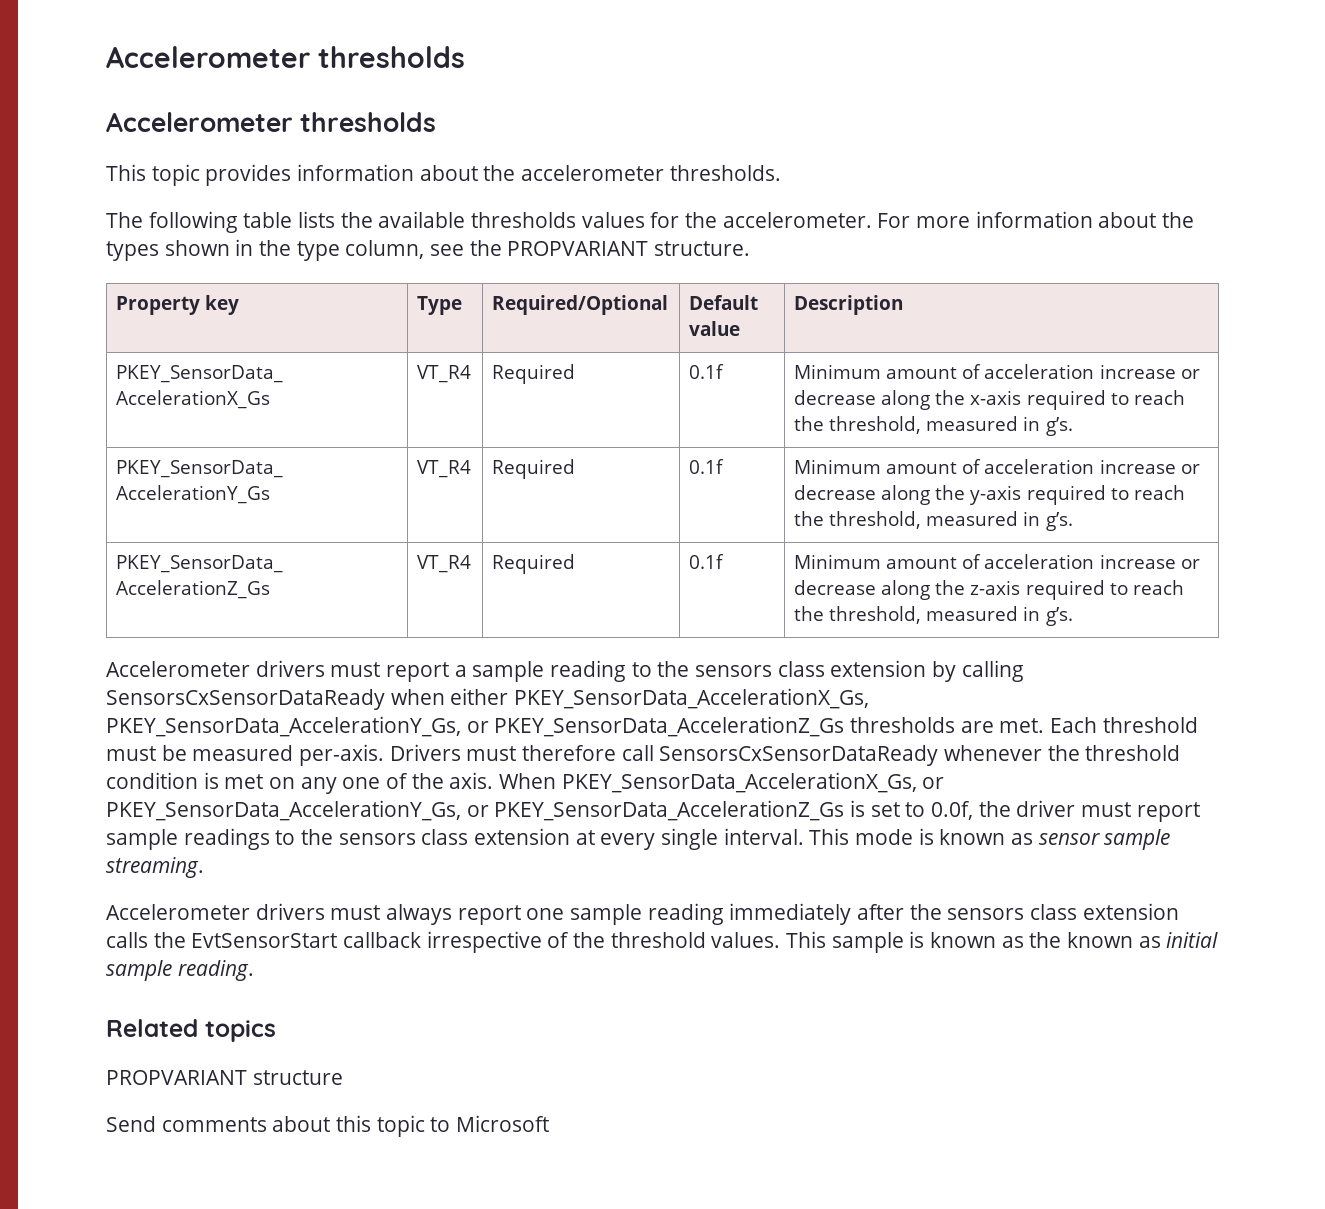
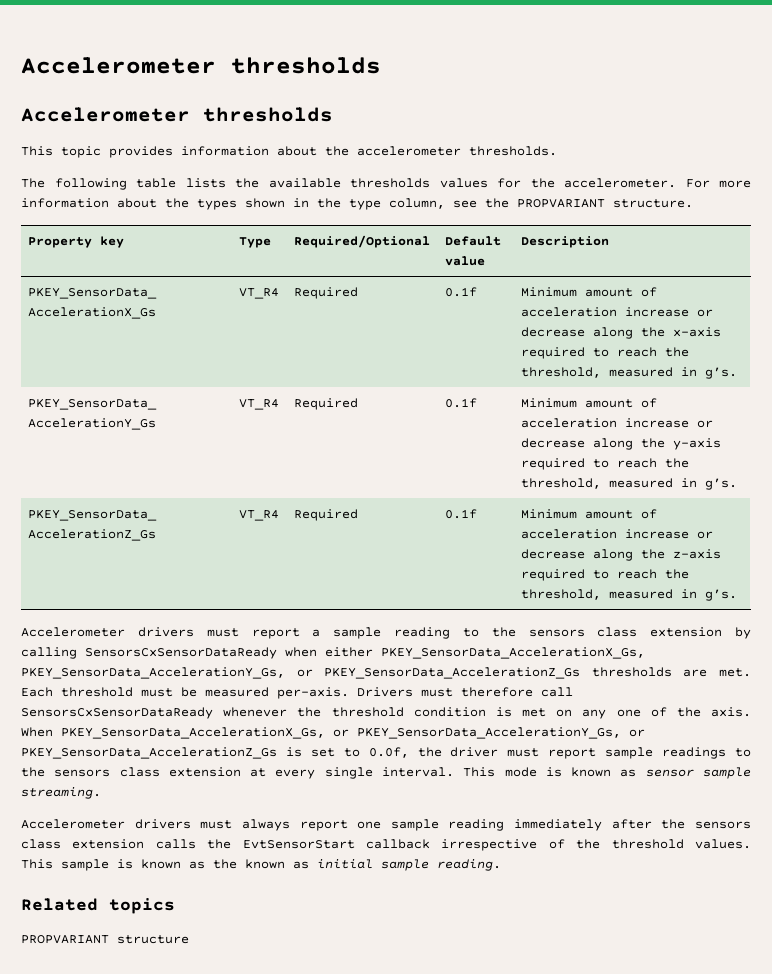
[106,1115,550,1137] // Send comments about this topic to Microsoft -> (189, 939) none

